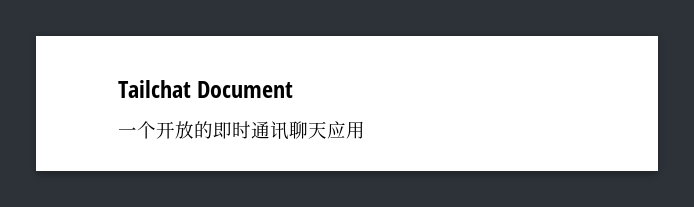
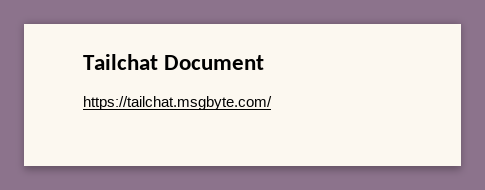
[118,121,365,140] 一个开放的即时通讯聊天应用 -> [83,96,272,110] https://tailchat.msgbyte.com/

